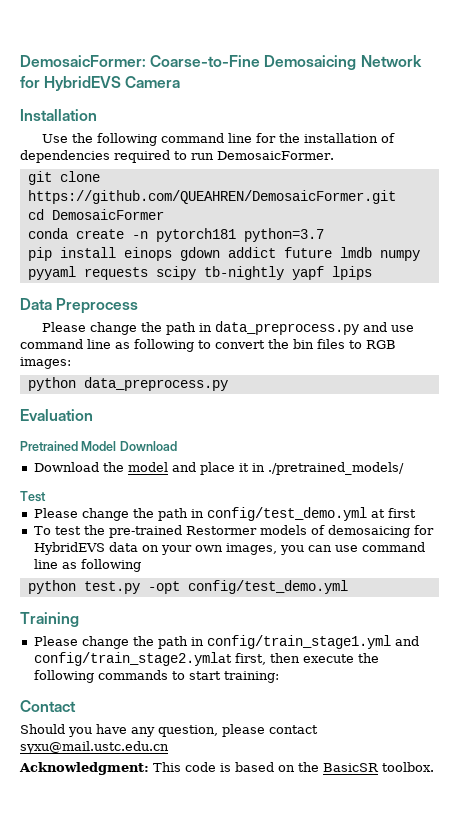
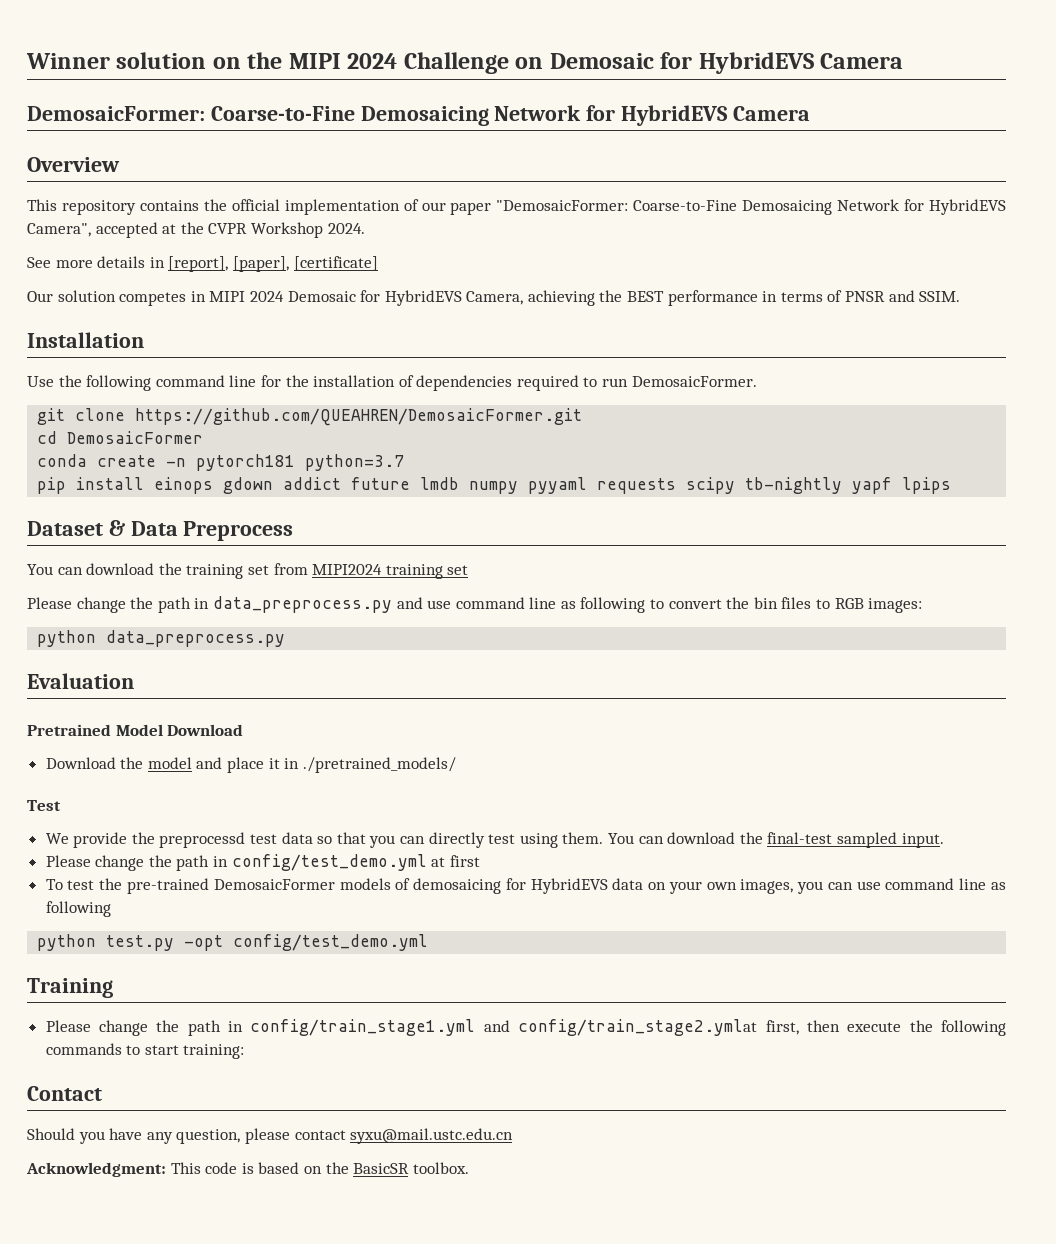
(20, 61) none -> [26,52,904,74] Winner solution on the MIPI 2024 Challenge on Demosaic for HybridEVS Camera //
(181, 82) none -> [27,157,120,172] [27,199,1007,215] [27,222,365,238] [27,256,378,272] [27,290,961,306] // Overview // This repository contains the official implementation of our paper "DemosaicFormer: Coarse-to-Fine Demosaicing Network for HybridEVS Camera", accepted at the CVPR Workshop 2024. // See more details in [report], [paper], [certificate] // Our solution competes in MIPI 2024 Demosaic for HybridEVS Camera, achieving the BEST performance in terms of PNSR and SSIM.
(372, 273) none -> [27,520,125,536] Dataset &
(139, 306) none -> [27,563,469,579] // You can download the training set from MIPI2024 training set
(46, 496) none -> [45,832,944,848] // We provide the preprocessd test data so that you can directly test using them. You can download the final-test sampled input.
[185,526,257,535] Restormer -> [213,879,335,890] DemosaicFormer

